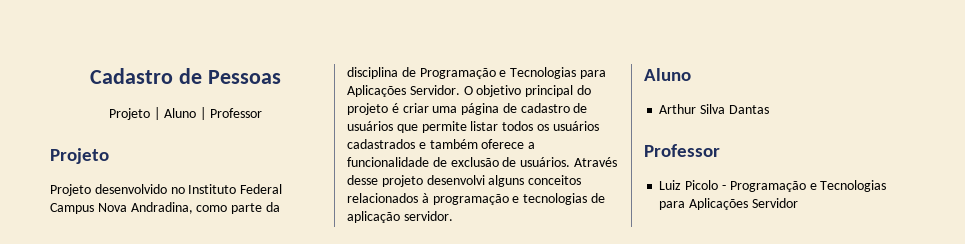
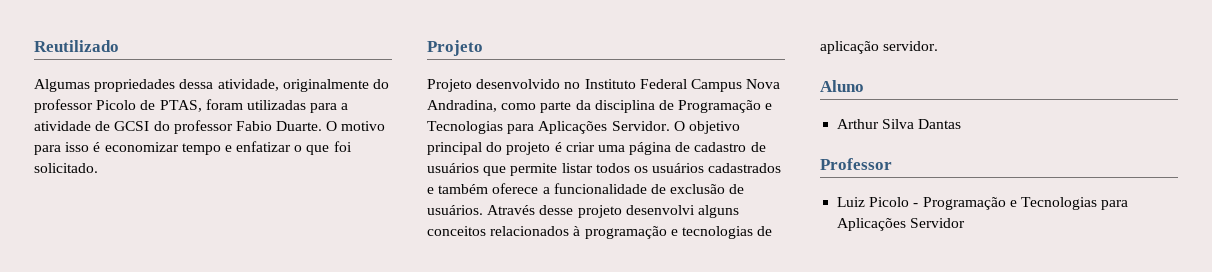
[90,68,281,84] [109,107,262,120] Cadastro de Pessoas // Projeto | Aluno | Professor -> [34,40,119,52] [34,79,389,92] [34,99,349,113] [34,120,386,134] [34,141,352,155] [34,163,98,173] Reutilizado // Algumas propriedades dessa atividade, originalmente do professor Picolo de PTAS, foram utilizadas para a atividade de GCSI do professor Fabio Duarte. O motivo para isso é economizar tempo e enfatizar o que foi solicitado.

